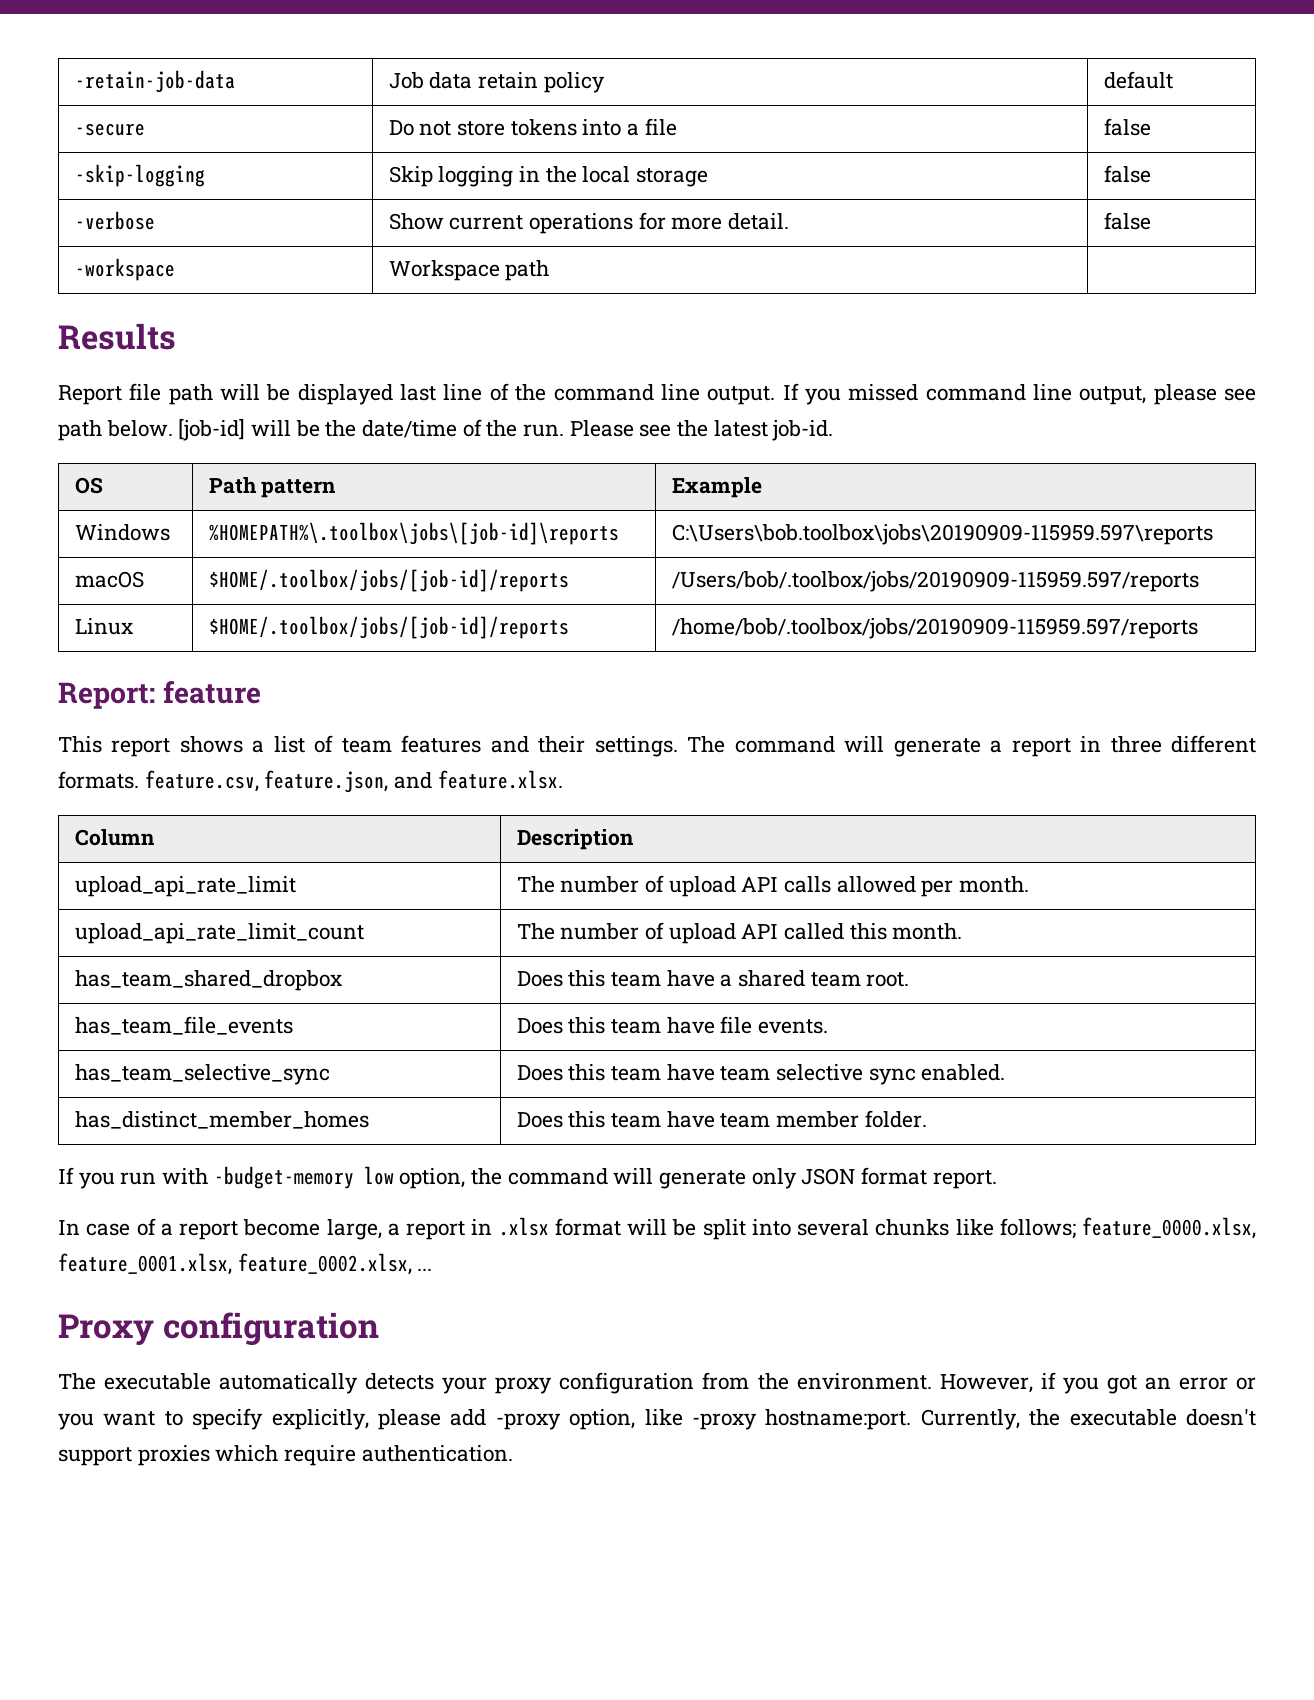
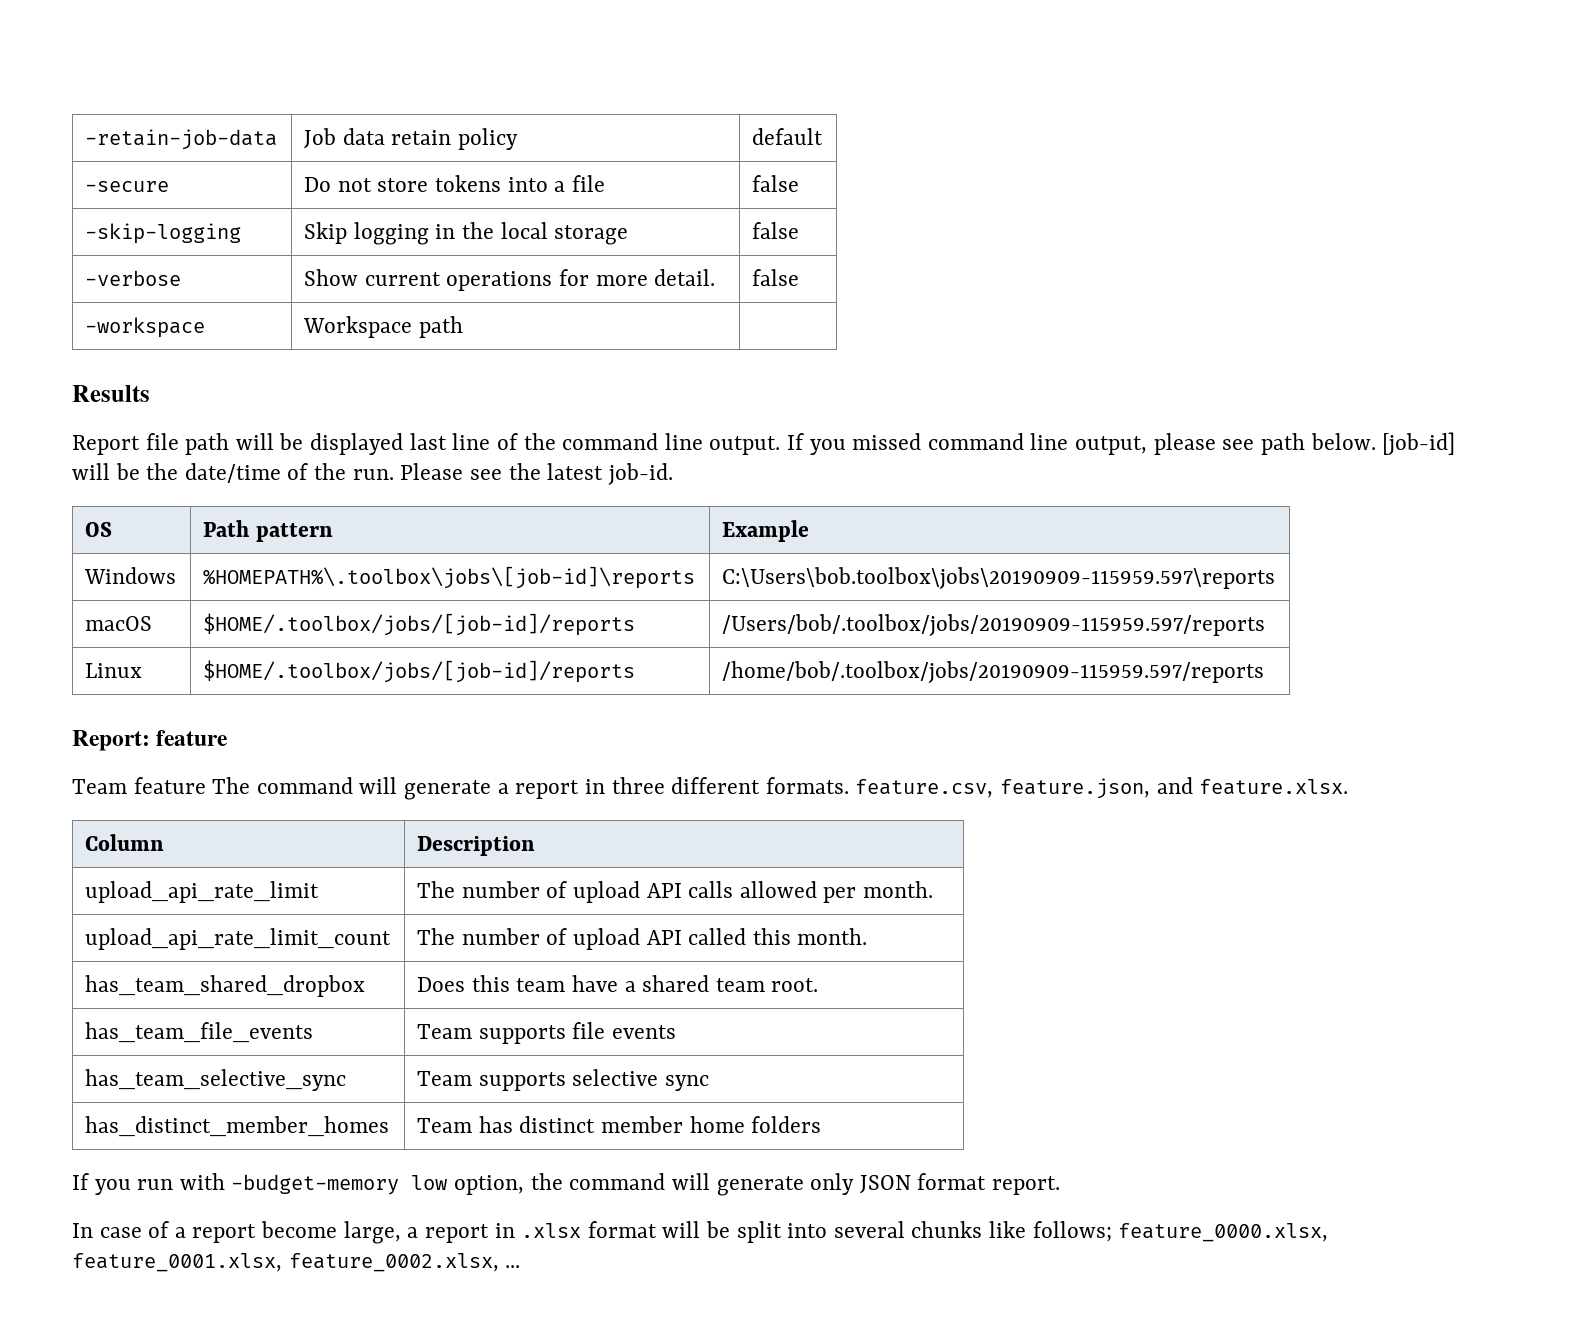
[58,735,678,757] This report shows a list of team features and their settings. -> [72,777,206,794] Team feature
[516,1016,829,1034] [74,1064,330,1085] [516,1064,771,1081] Does this team have file events. // has_team_selective_sync | Does this team have team -> [417,1022,676,1044] [85,1069,347,1091] [417,1071,566,1091] Team supports file events // has_team_selective_sync | Team supports
[921,1064,1006,1081] enabled. -> (709, 1083) none
[516,1110,927,1128] Does this team have team member folder. -> [417,1116,822,1133] Team has distinct member home folders
[58,1312,379,1346] [58,1372,1256,1394] [58,1408,1256,1430] [58,1445,513,1466] // Proxy configuration // The executable automatically detects your proxy configuration from the environment. However, if you got an error or you want to specify explicitly, please add -proxy option, like -proxy hostname:port. Currently, the executable doesn't support proxies which require authentication. -> (521, 1266) none

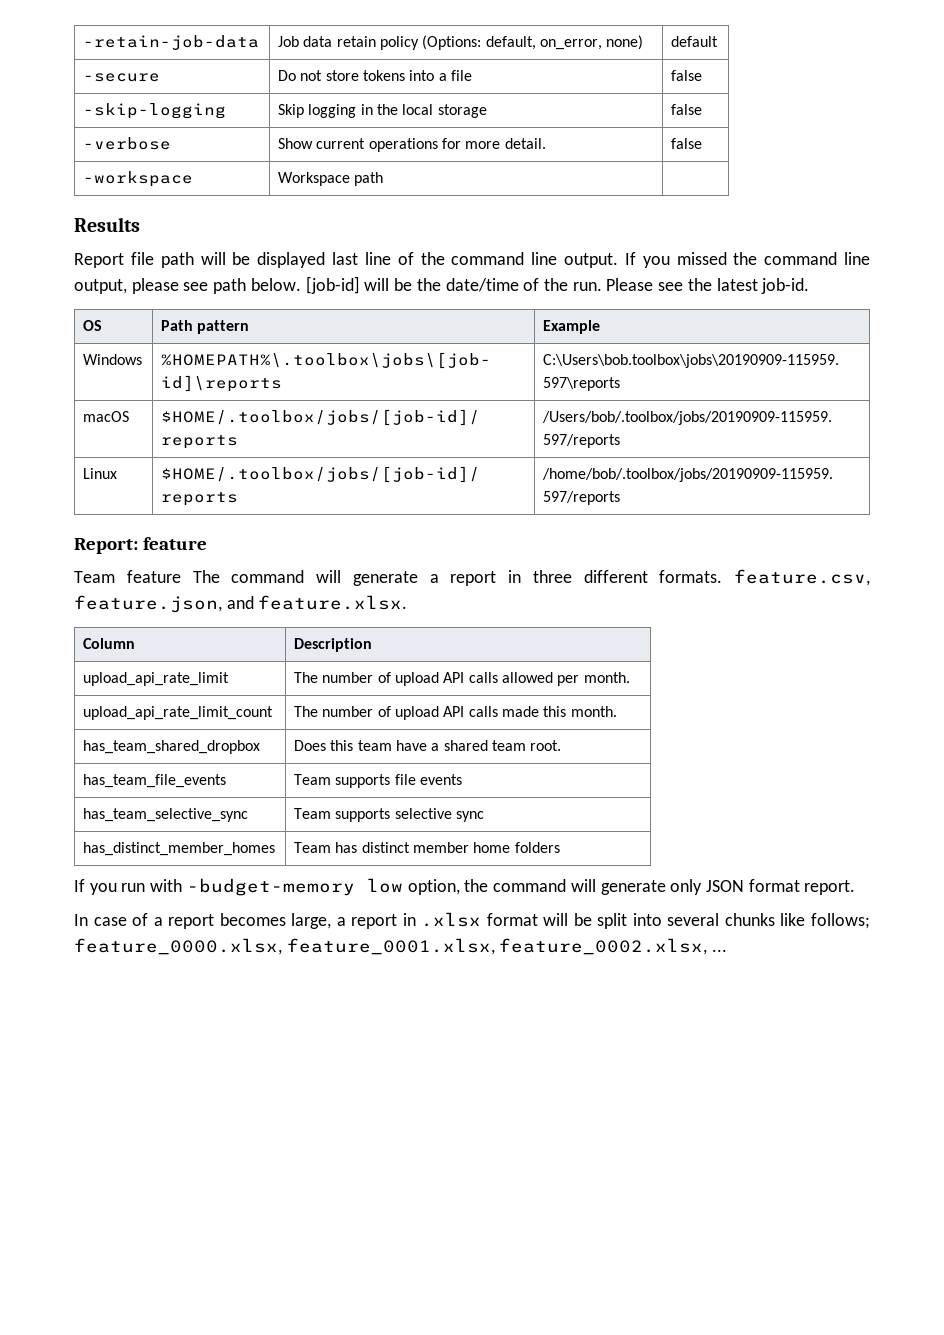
(518, 139) none -> [422,35,644,50] (Options: default, on_error, none)
(922, 441) none -> [733,252,758,265] the
[688,928,747,945] called -> [468,706,540,717] calls made
[261,1221,338,1238] become -> [219,913,286,926] becomes

